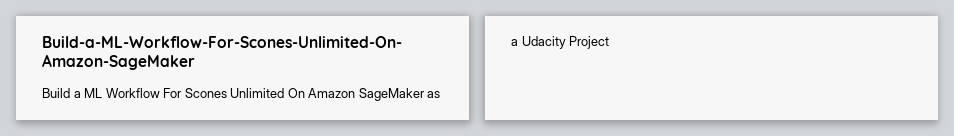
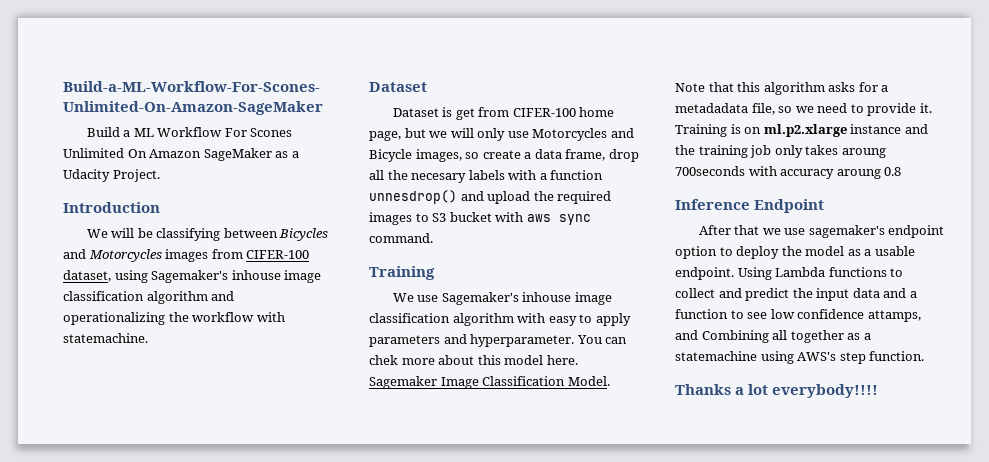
[569,36,610,49] Project -> [112,169,160,182] [63,202,160,213] [86,228,329,241] [63,249,310,262] [63,270,322,283] [63,291,235,304] [63,312,285,325] [63,333,148,343] [369,82,427,92] [392,107,615,120] [369,128,634,141] [369,149,639,162] [369,170,604,183] [369,190,612,204] [369,212,591,225] [369,233,433,243] [369,266,435,280] [392,292,612,305] [369,313,631,326] [369,334,628,347] [369,355,578,365] [369,376,610,389] [675,82,889,95] [675,103,932,116] [675,124,928,137] [675,145,886,158] [675,166,902,179] [675,199,825,213] [698,225,945,238] [675,246,915,259] [675,267,904,280] [675,288,917,301] [675,309,921,322] [675,330,871,343] [675,351,925,364] [675,384,879,398] Project. // Introduction // We will be classifying between Bicycles and Motorcycles images from CIFER-100 dataset, using Sagemaker's inhouse image classification algorithm and operationalizing the workflow with statemachine. // Dataset // Dataset is get from CIFER-100 home page, but we will only use Motorcycles and Bicycle images, so create a data frame, drop all the necesary labels with a function unnesdrop() and upload the required images to S3 bucket with aws sync command. // Training // We use Sagemaker's inhouse image classification algorithm with easy to apply parameters and hyperparameter. You can chek more about this model here. Sagemaker Image Classification Model. Note that this algorithm asks for a metadadata file, so we need to provide it. Training is on ml.p2.xlarge instance and the training job only takes aroung 700seconds with accuracy aroung 0.8 // Inference Endpoint // After that we use sagemaker's endpoint option to deploy the model as a usable endpoint. Using Lambda functions to collect and predict the input data and a function to see low confidence attamps, and Combining all together as a statemachine using AWS's step function. // Thanks a lot everybody!!!!

